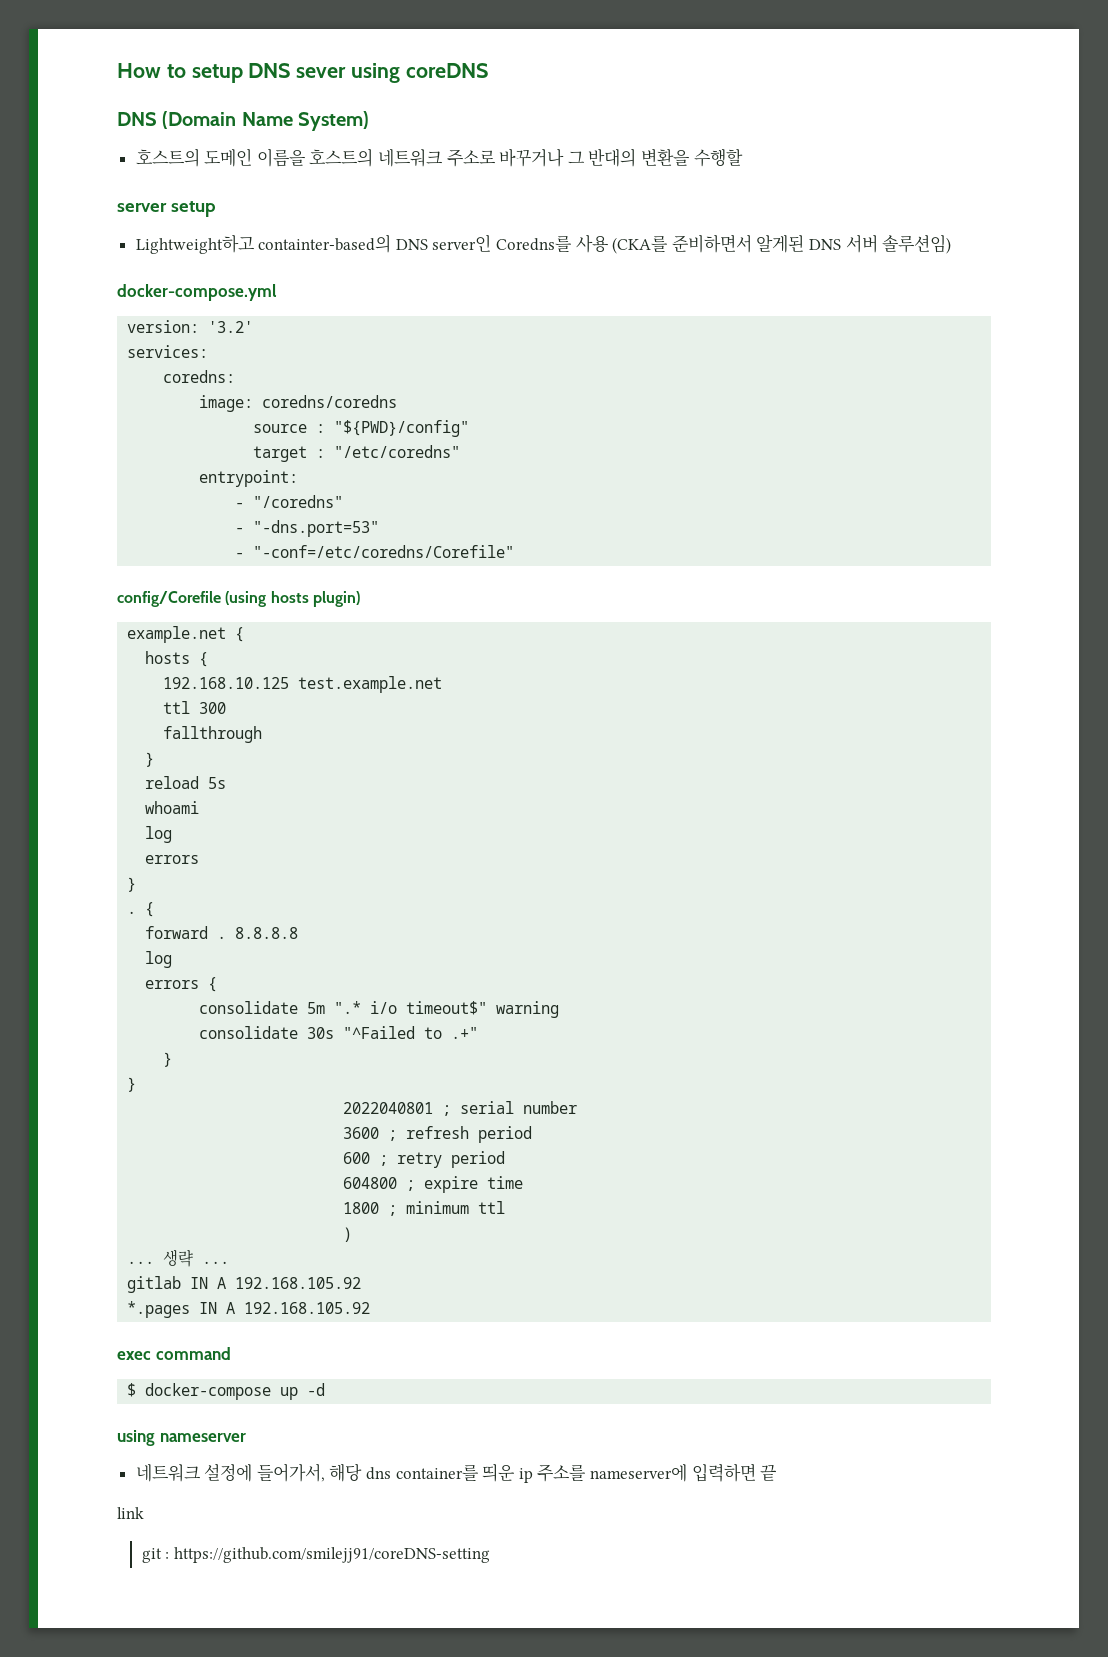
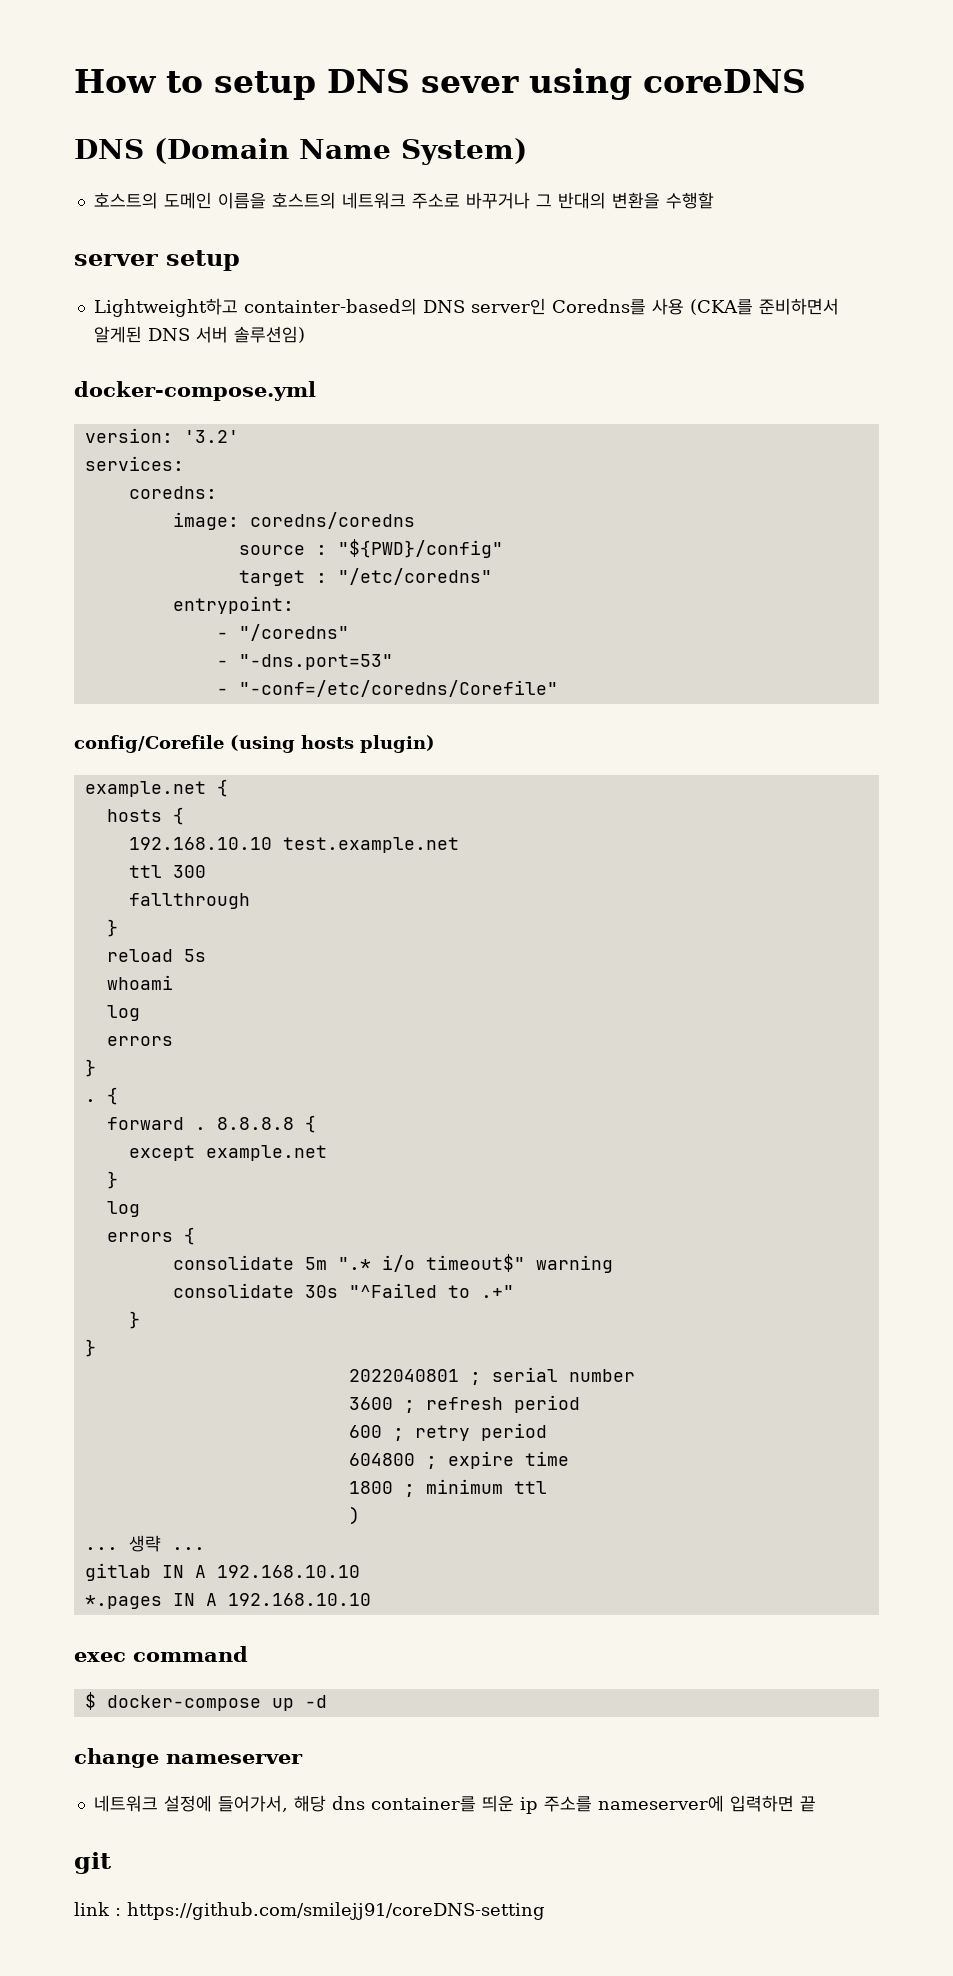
[163,677,290,689] 192.168.10.125 -> [128,837,272,850] 192.168.10.10
(299, 933) none -> [304,1115,316,1133] [128,1145,327,1161] [106,1171,118,1189] { // except example.net // }
[235,1277,362,1289] 192.168.105.92 -> [216,1565,360,1578] 192.168.10.10
[244,1302,371,1314] 192.168.105.92 -> [227,1593,371,1606] 192.168.10.10
[117,1430,155,1446] using -> [74,1748,159,1768] change
(778, 1472) none -> [74,1852,111,1874] // git
[141,1548,162,1563] // git -> (110, 1909) none

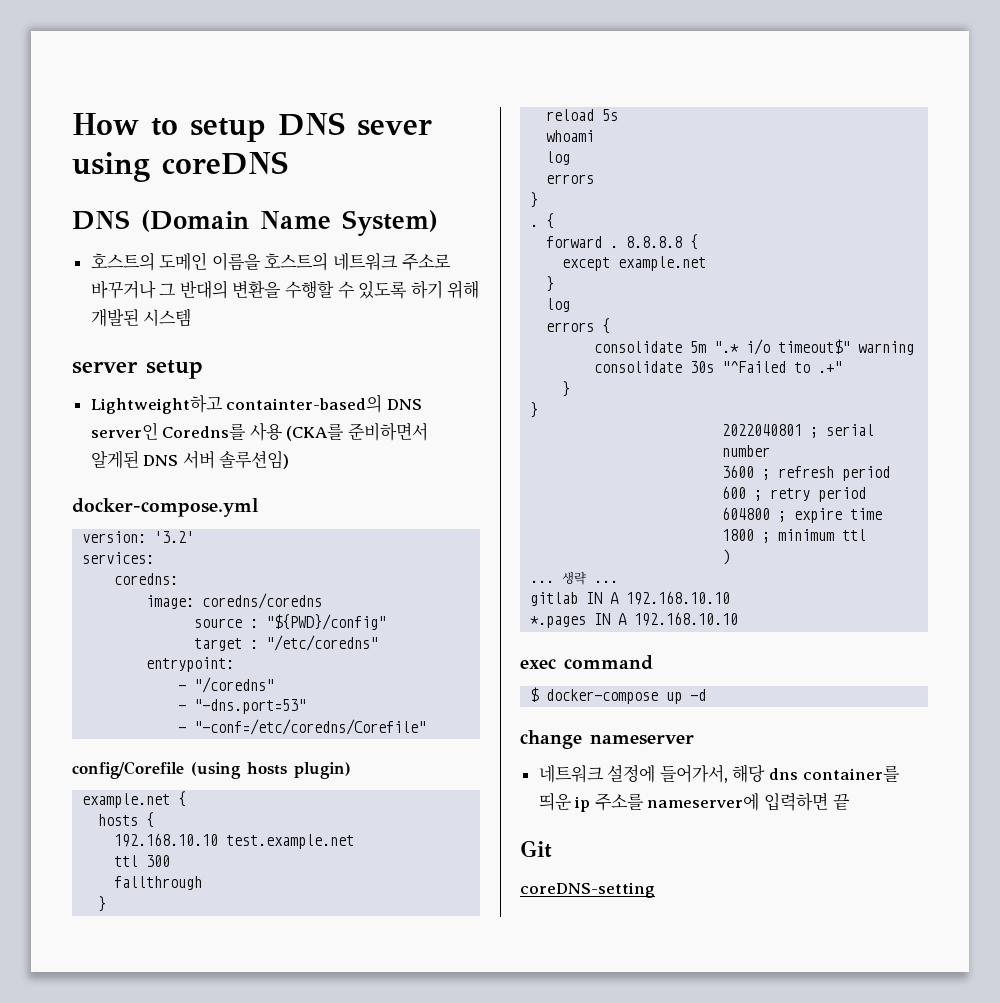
(714, 200) none -> [337,280,480,299] [90,308,192,327] 수 있도록 하기 위해 개발된 시스템
[74,1852,111,1874] [74,1902,545,1920] git // link : https://github.com/smilejj91/coreDNS-setting -> [520,840,552,858] [520,882,655,898] Git // coreDNS-setting

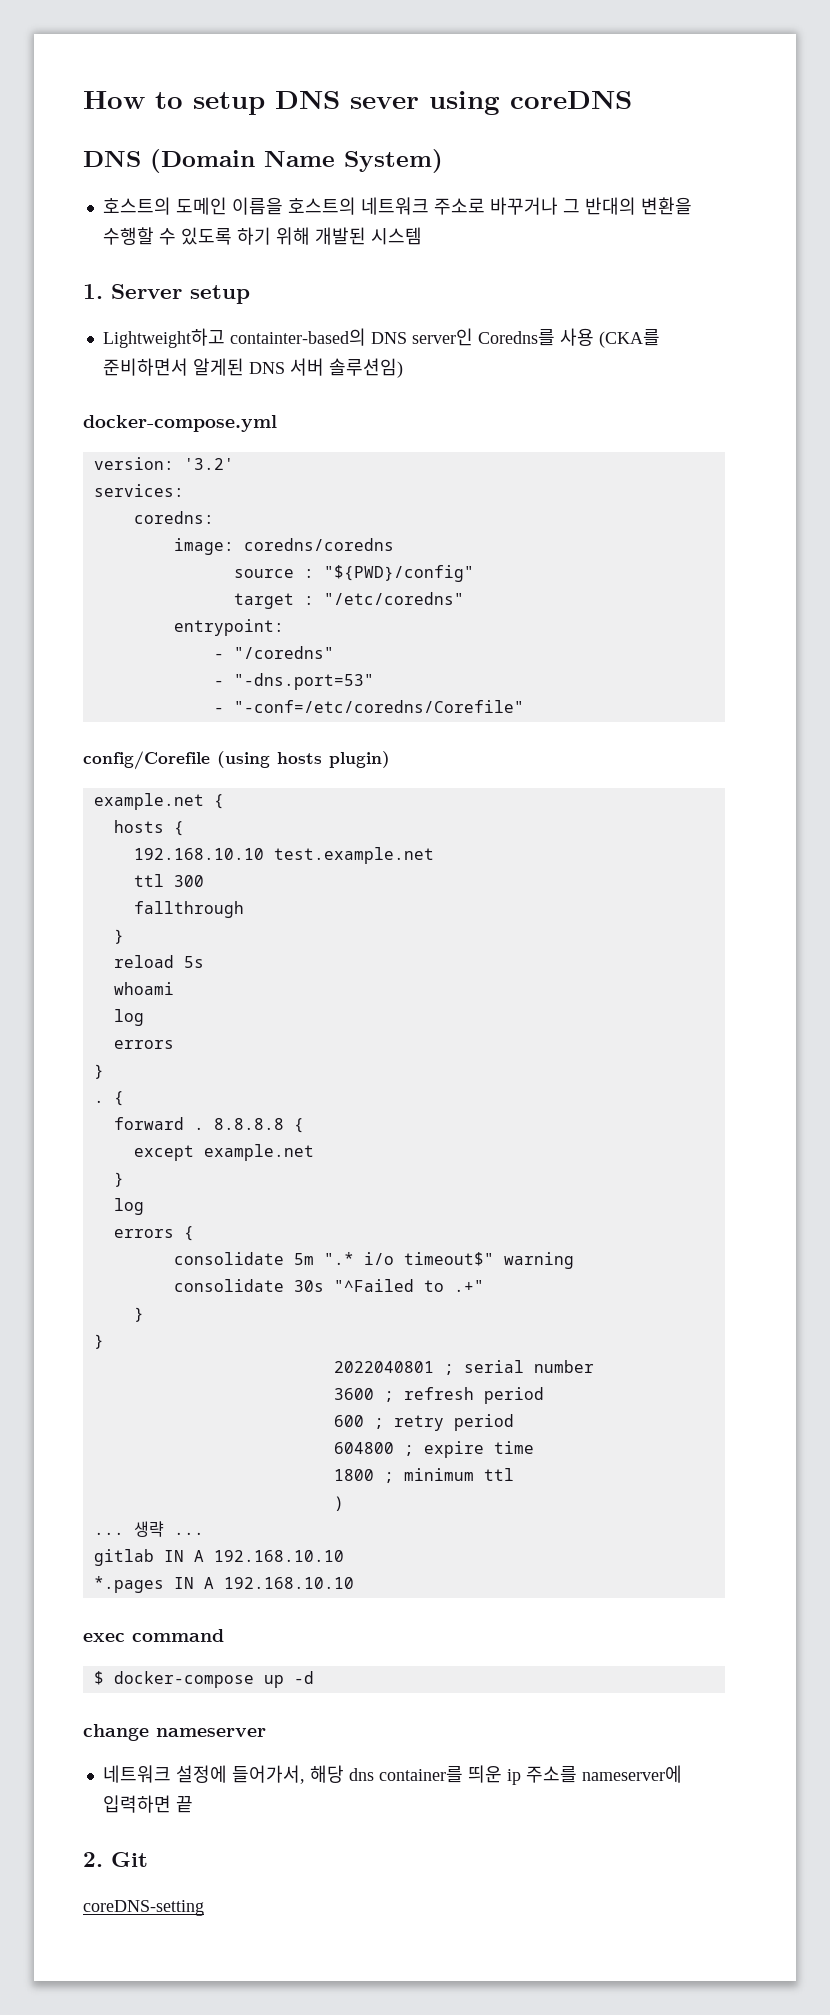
[72,361,138,374] server -> [83,284,182,299] 1. Server
(850, 801) none -> [83,1852,103,1867] 2.

